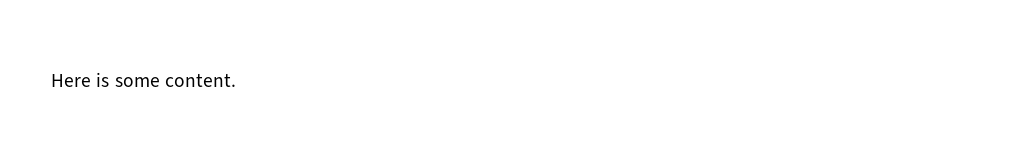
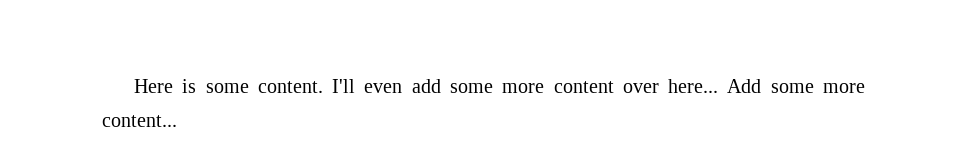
(236, 80) none -> [332,79,865,93] [102,115,177,127] I'll even add some more content over here... Add some more content...

